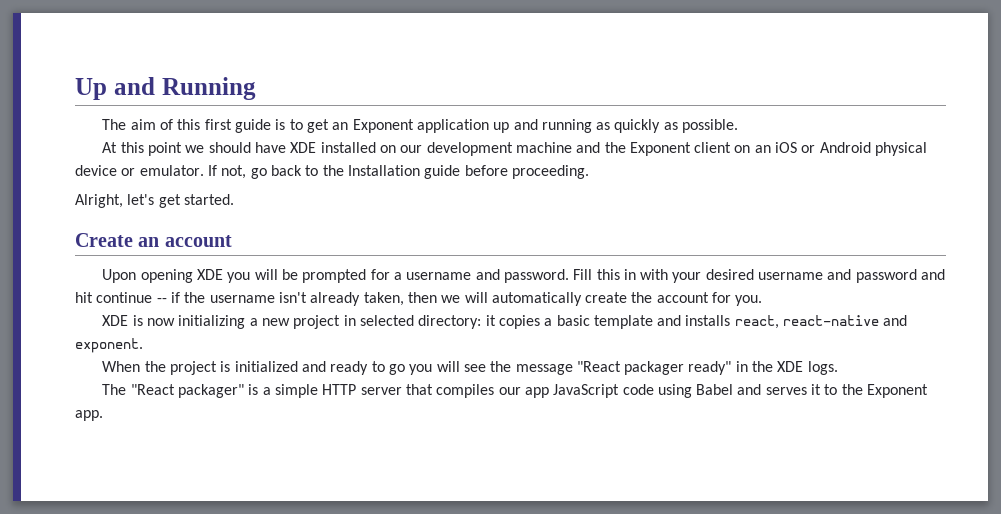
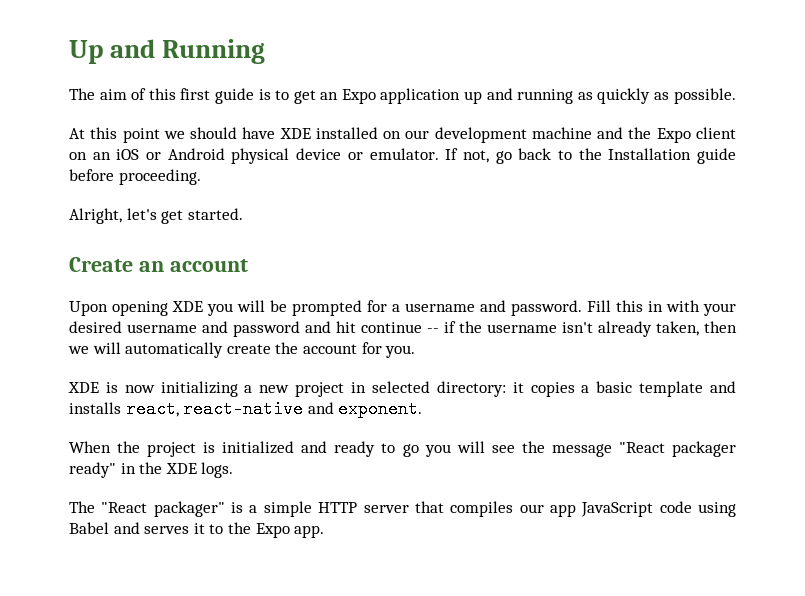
[352,119,414,133] Exponent -> [341,89,376,104] Expo
[629,142,691,156] Exponent -> [656,128,691,143] Expo
[867,384,929,398] Exponent -> [255,523,290,538] Expo

